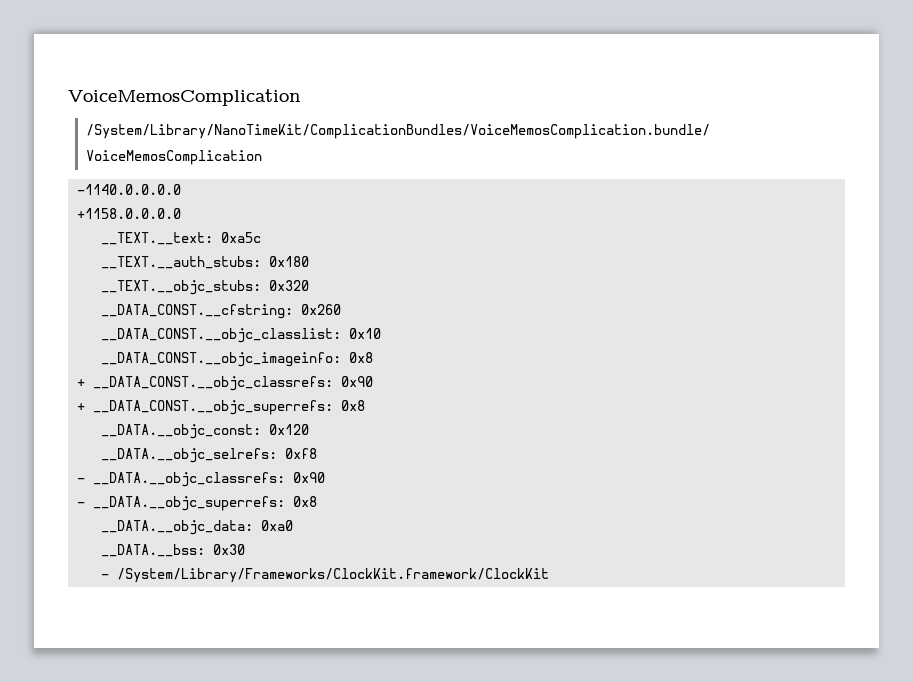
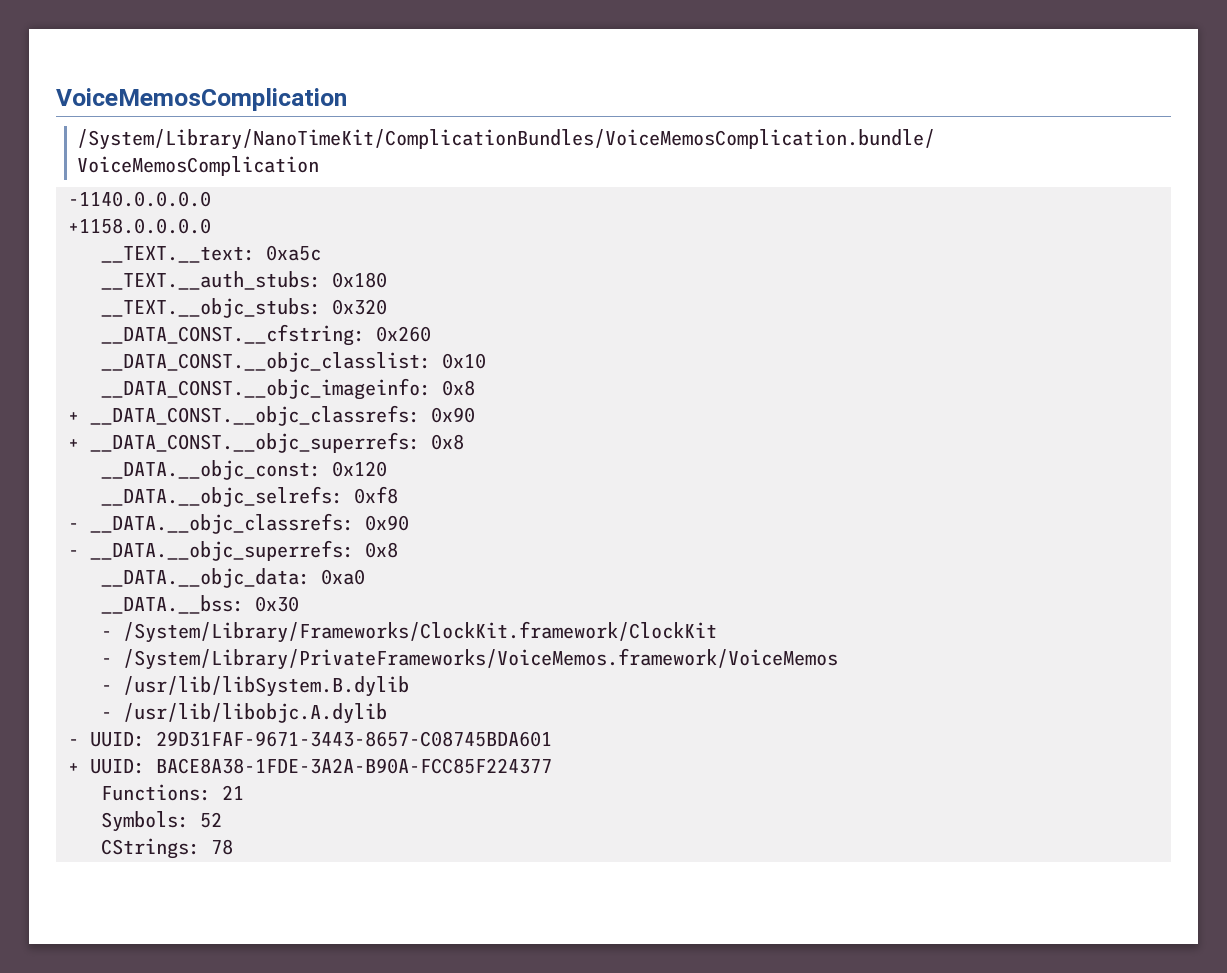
(549, 575) none -> [100,648,838,670] [100,676,409,697] [100,703,387,724] [67,731,552,747] [67,758,552,774] [100,784,244,801] [100,811,222,832] [100,838,233,859] // - /System/Library/PrivateFrameworks/VoiceMemos.framework/VoiceMemos // - /usr/lib/libSystem.B.dylib // - /usr/lib/libobjc.A.dylib // - UUID: 29D31FAF-9671-3443-8657-C08745BDA601 // + UUID: BACE8A38-1FDE-3A2A-B90A-FCC85F224377 // Functions: 21 // Symbols: 52 // CStrings: 78

